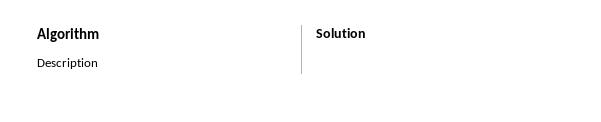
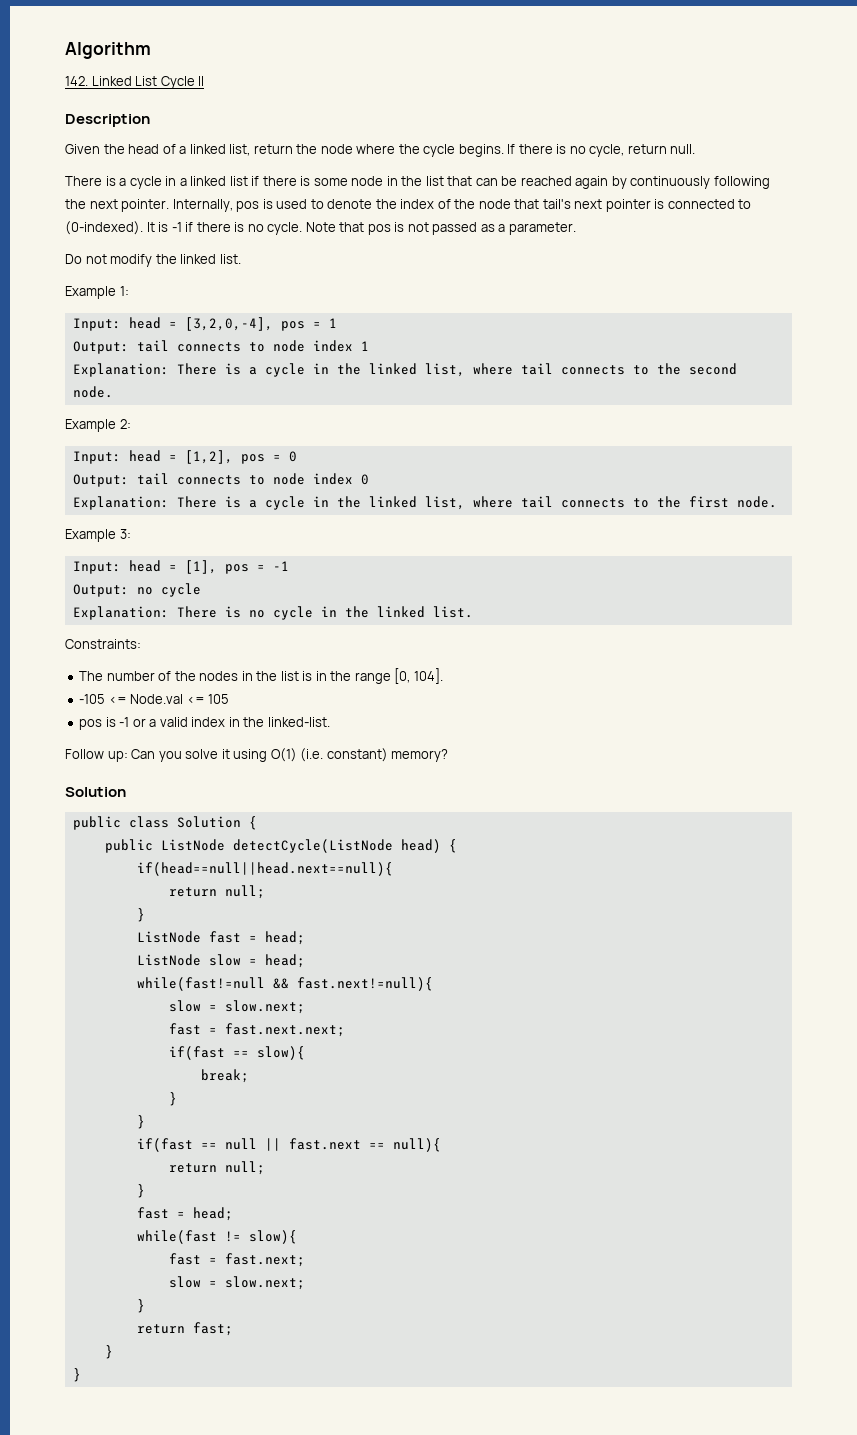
[37,58,98,69] [316,28,366,38] Description // Solution -> [65,76,205,89] [65,114,150,127] [65,144,696,157] [65,176,770,189] [65,199,752,212] [65,221,576,235] [65,254,241,267] [65,286,129,299] [72,317,337,331] [72,340,369,354] [72,363,737,377] [72,386,113,398] [65,419,131,432] [72,450,297,464] [72,473,369,487] [72,496,777,510] [65,529,131,542] [72,560,289,574] [72,583,201,597] [72,606,473,620] [65,639,141,649] [79,668,443,684] [79,694,230,704] [79,717,330,730] [65,748,449,762] [65,787,126,797] [72,816,257,830] [104,839,457,853] [136,862,393,876] [168,885,265,899] [136,908,145,922] [136,931,305,945] [136,954,305,968] [136,977,433,991] [168,1000,305,1014] [168,1023,345,1037] [168,1046,305,1060] [200,1069,249,1083] [168,1092,177,1106] [136,1115,145,1129] [136,1138,441,1152] [168,1161,265,1175] [136,1184,145,1198] [136,1207,233,1221] [136,1230,297,1244] [168,1253,305,1267] [168,1276,305,1290] [136,1299,145,1313] [136,1322,233,1336] [104,1345,113,1359] [72,1368,81,1382] 142. Linked List Cycle II // Description // Given the head of a linked list, return the node where the cycle begins. If there is no cycle, return null. // There is a cycle in a linked list if there is some node in the list that can be reached again by continuously following the next pointer. Internally, pos is used to denote the index of the node that tail's next pointer is connected to (0-indexed). It is -1 if there is no cycle. Note that pos is not passed as a parameter. // Do not modify the linked list. // Example 1: // Input: head = [3,2,0,-4], pos = 1 // Output: tail connects to node index 1 // Explanation: There is a cycle in the linked list, where tail connects to the second node. // Example 2: // Input: head = [1,2], pos = 0 // Output: tail connects to node index 0 // Explanation: There is a cycle in the linked list, where tail connects to the first node. // Example 3: // Input: head = [1], pos = -1 // Output: no cycle // Explanation: There is no cycle in the linked list. // Constraints: // The number of the nodes in the list is in the range [0, 104]. // -105 <= Node.val <= 105 // pos is -1 or a valid index in the linked-list. // Follow up: Can you solve it using O(1) (i.e. constant) memory? // Solution // public class Solution { // public ListNode detectCycle(ListNode head) { // if(head==null||head.next==null){ // return null; // } // ListNode fast = head; // ListNode slow = head; // while(fast!=null && fast.next!=null){ // slow = slow.next; // fast = fast.next.next; // if(fast == slow){ // break; // } // } // if(fast == null || fast.next == null){ // return null; // } // fast = head; // while(fast != slow){ // fast = fast.next; // slow = slow.next; // } // return fast; // } // }

